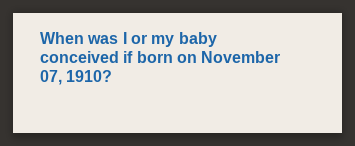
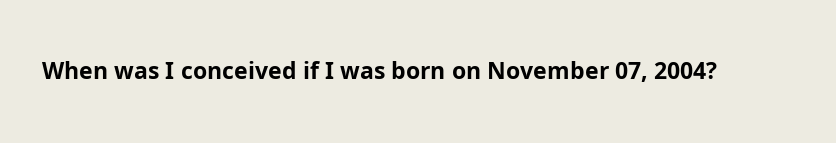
[130,32,217,47] [40,51,134,63] or my baby conceived if -> [180,61,386,79] conceived if I was
[66,70,113,82] 1910? -> [654,62,718,79] 2004?

